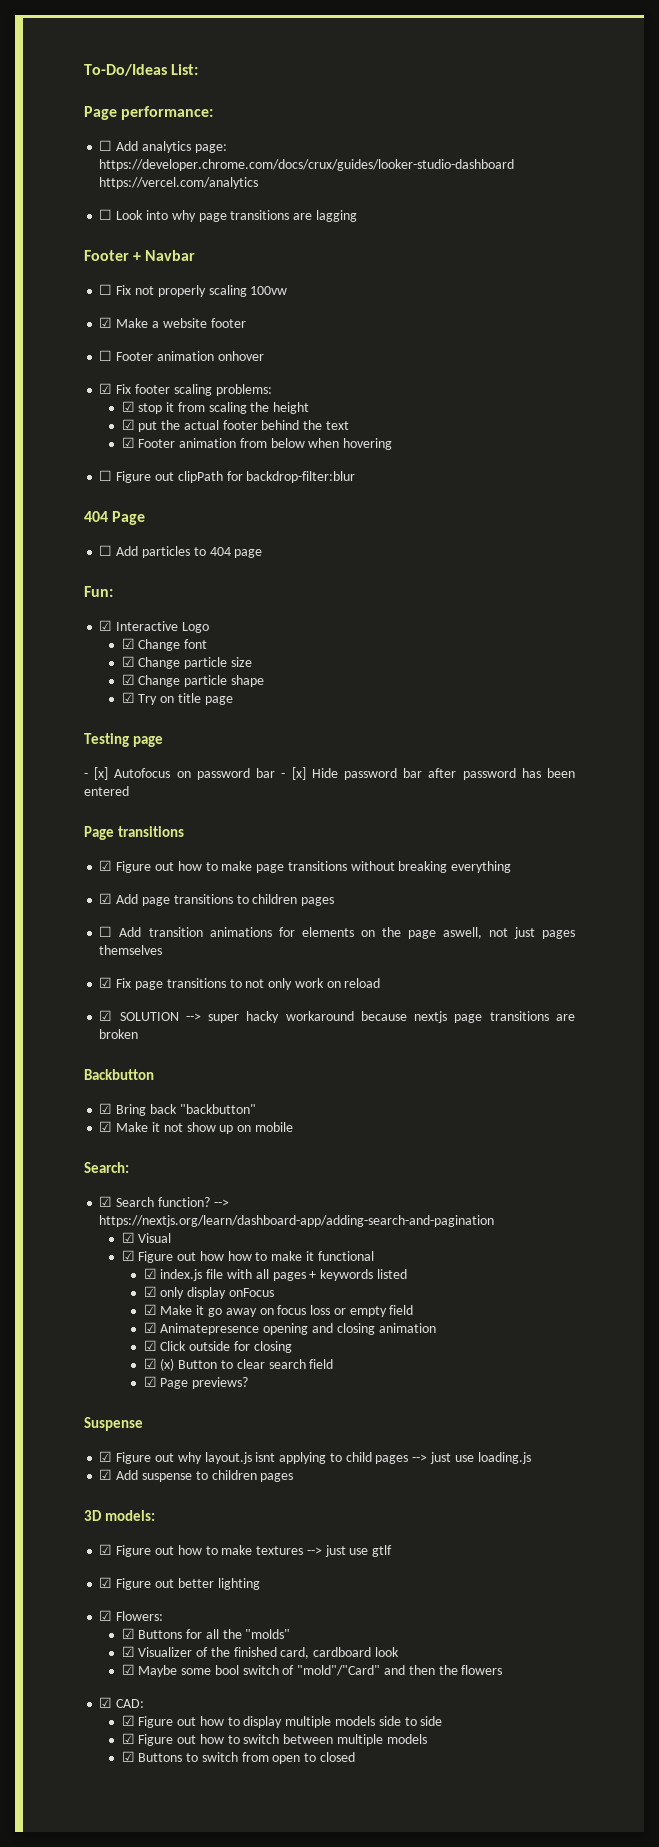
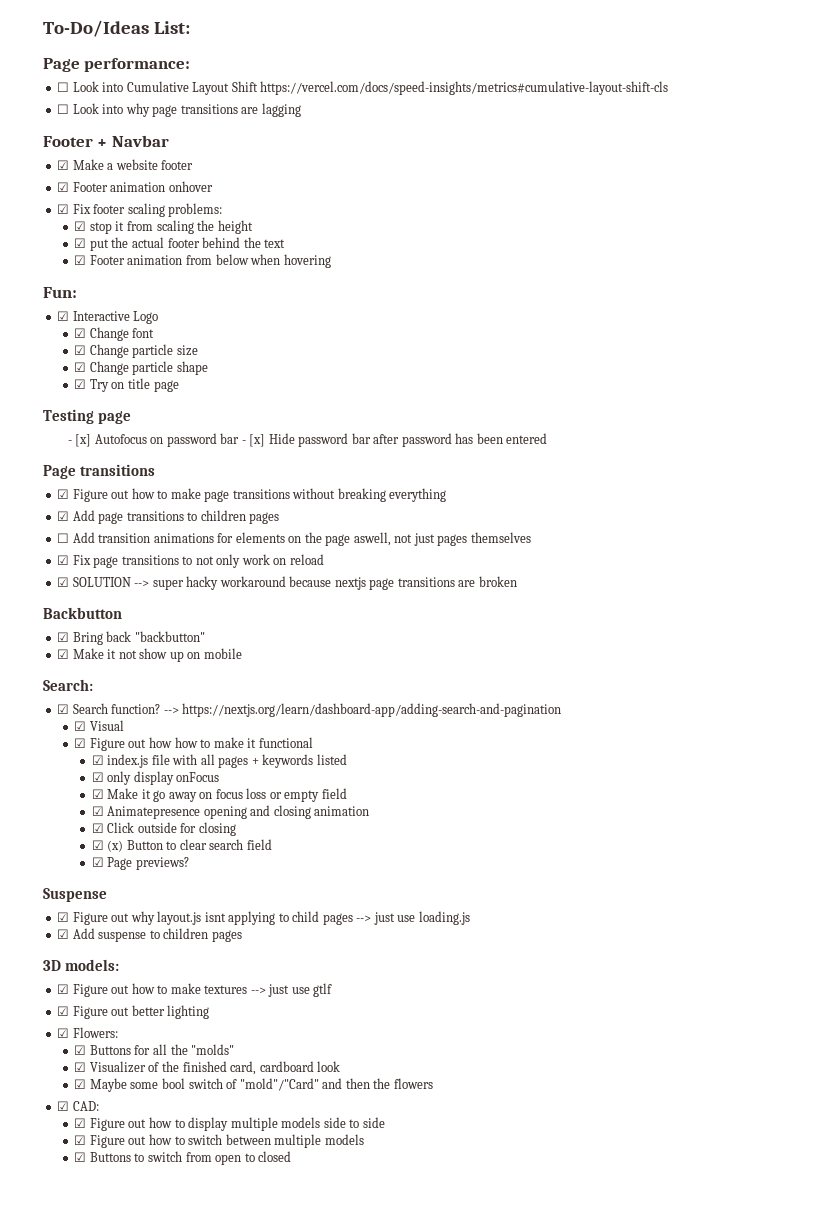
[116,141,227,153] [99,159,515,171] [99,177,259,189] Add analytics page: https://developer.chrome.com/docs/crux/guides/looker-studio-dashboard https://vercel.com/analytics -> [72,81,669,95] Look into Cumulative Layout Shift https://vercel.com/docs/speed-insights/metrics#cumulative-layout-shift-cls
[99,284,288,297] // ☐ Fix not properly scaling 100vw -> (169, 141) none
[99,350,113,361] ☐ -> [57,182,70,192] ☑
[99,470,356,483] [84,511,146,525] [99,545,263,558] // ☐ Figure out clipPath for backdrop-filter:blur // 404 Page // ☐ Add particles to 404 page -> (331, 261) none

